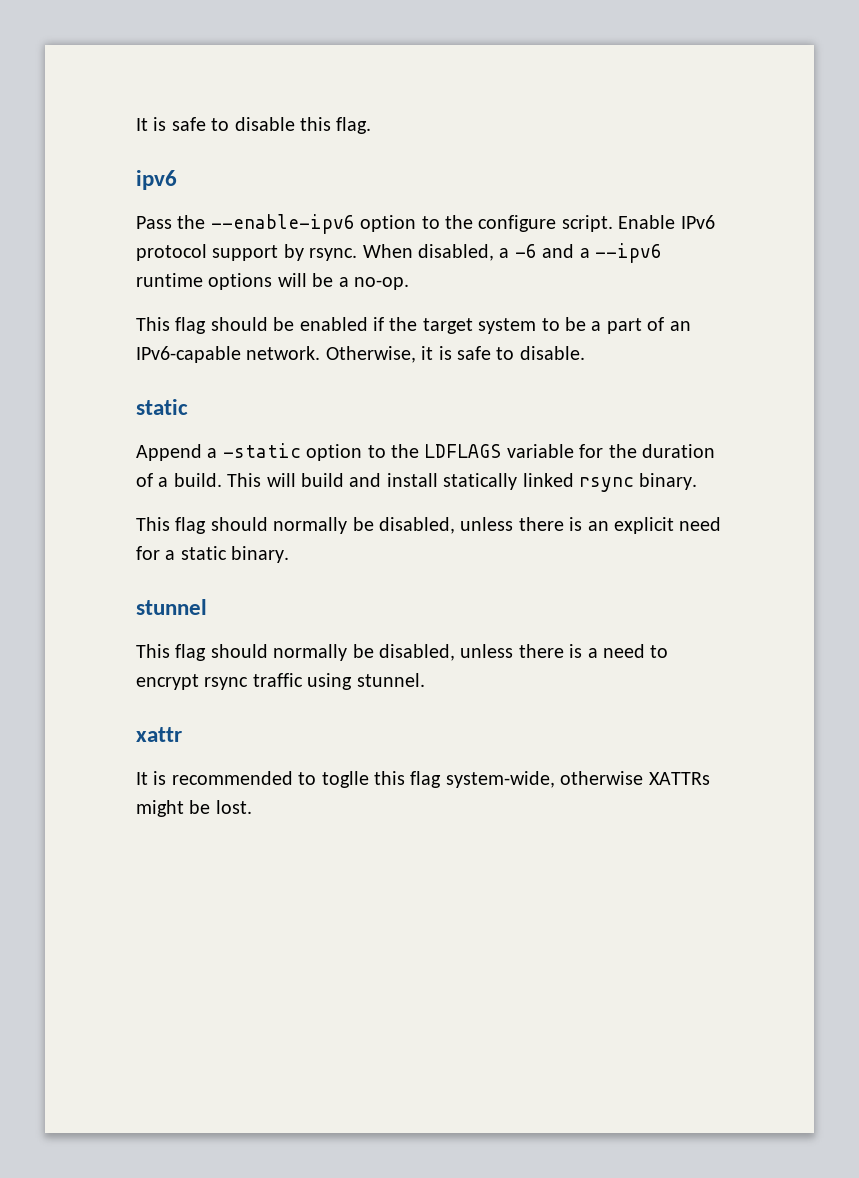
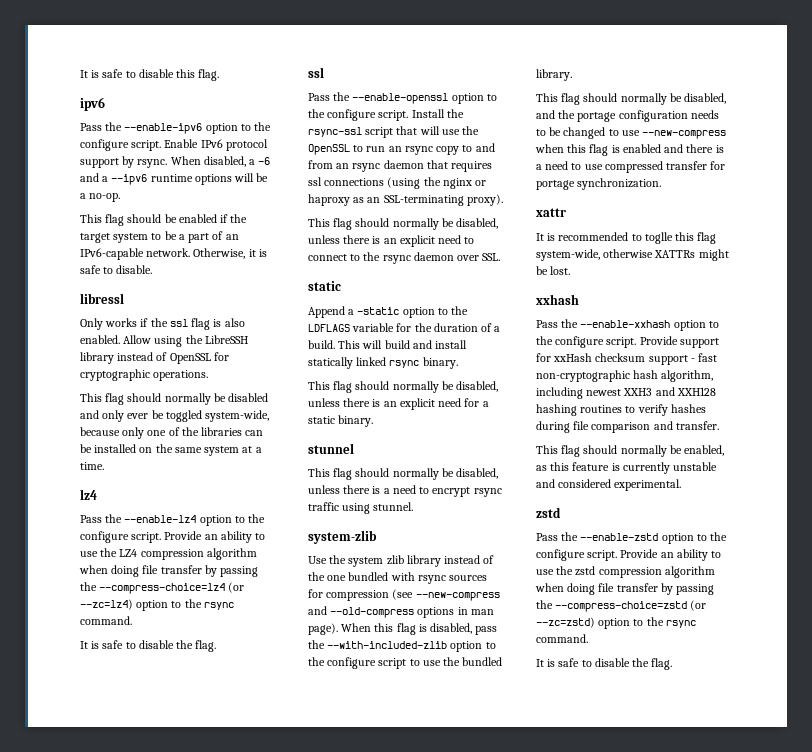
(585, 353) none -> [80,293,124,304] [80,318,245,330] [80,335,248,347] [80,352,229,364] [80,369,209,381] [80,393,269,405] [80,410,270,422] [80,427,264,439] [80,444,262,456] [80,462,104,470] [80,489,97,500] [80,514,266,526] [80,531,266,543] [80,548,257,560] [79,565,259,577] [80,582,245,594] [80,599,234,611] [80,616,132,625] [80,640,217,652] [308,67,324,78] [308,92,497,104] [308,109,464,121] [308,126,480,138] [308,143,495,155] [308,160,493,172] [308,177,487,189] [308,194,503,206] [308,218,499,230] [308,235,475,247] [308,252,501,264] // libressl // Only works if the ssl flag is also enabled. Allow using the LibreSSH library instead of OpenSSL for cryptographic operations. // This flag should normally be disabled and only ever be toggled system-wide, because only one of the libraries can be installed on the same system at a time. // lz4 // Pass the --enable-lz4 option to the configure script. Provide an ability to use the LZ4 compression algorithm when doing file transfer by passing the --compress-choice=lz4 (or --zc=lz4) option to the rsync command. // It is safe to disable the flag. // ssl // Pass the --enable-openssl option to the configure script. Install the rsync-ssl script that will use the OpenSSL to run an rsync copy to and from an rsync daemon that requires ssl connections (using the nginx or haproxy as an SSL-terminating proxy). // This flag should normally be disabled, unless there is an explicit need to connect to the rsync daemon over SSL.
(425, 680) none -> [308,530,377,544] [308,555,495,567] [308,572,488,584] [308,589,500,601] [308,606,494,618] [308,623,498,635] [308,640,496,652] [308,657,503,669] [536,69,572,81] [536,93,727,105] [536,110,719,122] [536,127,727,139] [535,144,724,156] [536,161,726,173] [536,178,662,190] // system-zlib // Use the system zlib library instead of the one bundled with rsync sources for compression (see --new-compress and --old-compress options in man page). When this flag is disabled, pass the --with-included-zlib option to the configure script to use the bundled library. // This flag should normally be disabled, and the portage configuration needs to be changed to use --new-compress when this flag is enabled and there is a need to use compressed transfer for portage synchronization.
(252, 807) none -> [536,294,579,305] [536,319,719,331] [536,336,719,348] [536,353,718,365] [536,370,714,382] [536,387,716,399] [536,404,706,416] [536,421,719,433] [536,445,725,457] [536,462,718,474] [536,479,682,491] [536,507,561,518] [536,532,728,544] [536,549,722,561] [536,566,715,578] [535,583,715,595] [536,600,707,612] [536,617,696,629] [536,634,588,643] [536,658,673,670] // xxhash // Pass the --enable-xxhash option to the configure script. Provide support for xxHash checksum support - fast non-cryptographic hash algorithm, including newest XXH3 and XXH128 hashing routines to verify hashes during file comparison and transfer. // This flag should normally be enabled, as this feature is currently unstable and considered experimental. // zstd // Pass the --enable-zstd option to the configure script. Provide an ability to use the zstd compression algorithm when doing file transfer by passing the --compress-choice=zstd (or --zc=zstd) option to the rsync command. // It is safe to disable the flag.

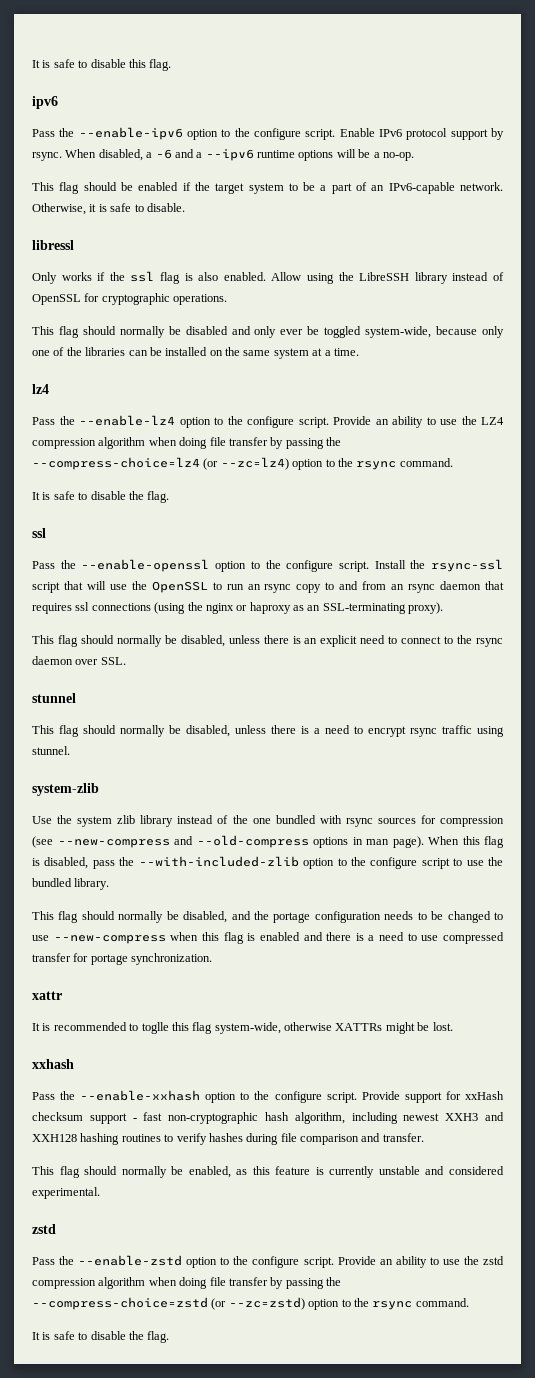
[308,281,341,291] [308,306,469,318] [308,323,501,332] [308,340,468,349] [308,357,458,369] [308,381,499,393] [308,398,489,410] [308,415,374,427] // static // Append a -static option to the LDFLAGS variable for the duration of a build. This will build and install statically linked rsync binary. // This flag should normally be disabled, unless there is an explicit need for a static binary. -> (126, 661) none

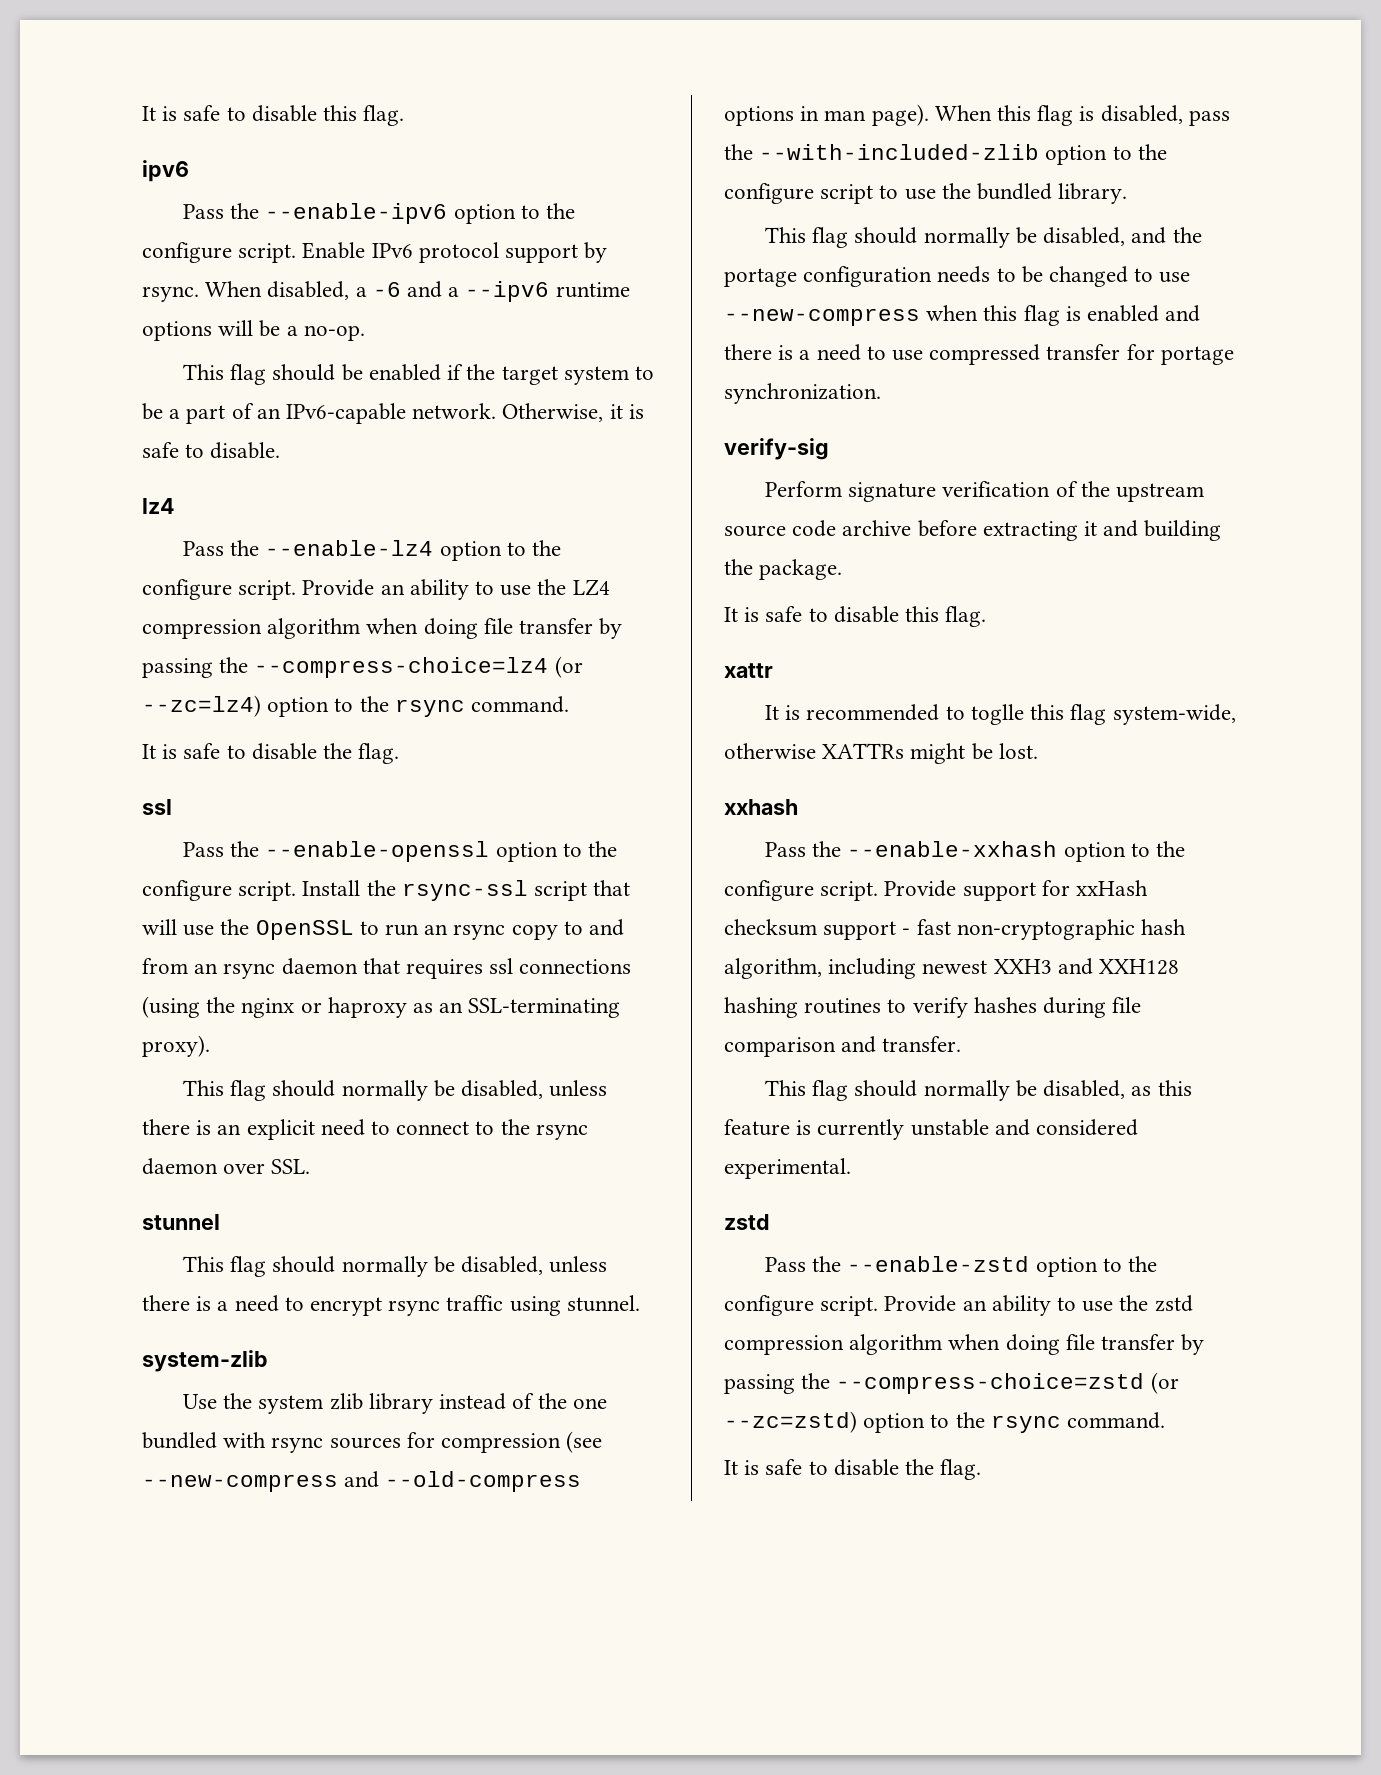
[32,240,74,250] [32,271,505,284] [32,293,228,305] [32,326,504,338] [32,347,359,359] // libressl // Only works if the ssl flag is also enabled. Allow using the LibreSSH library instead of OpenSSL for cryptographic operations. // This flag should normally be disabled and only ever be toggled system-wide, because only one of the libraries can be installed on the same system at a time. -> (281, 450) none
(213, 959) none -> [724,438,829,460] [765,481,1205,502] [724,520,1222,541] [724,559,843,580] [724,606,987,627] // verify-sig // Perform signature verification of the upstream source code archive before extracting it and building the package. // It is safe to disable this flag.
[188,1166,231,1178] enabled, -> [1043,1080,1126,1099] disabled,

